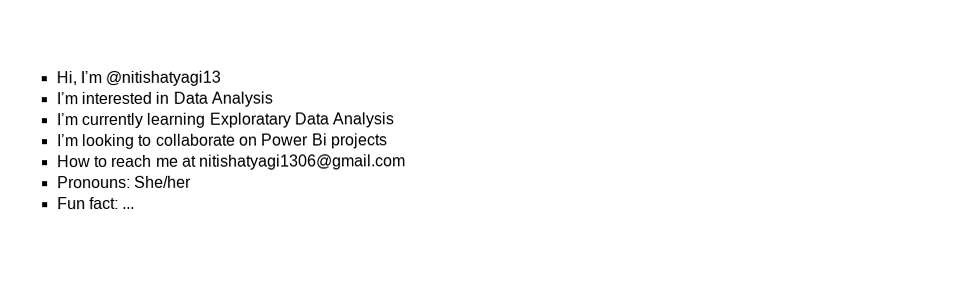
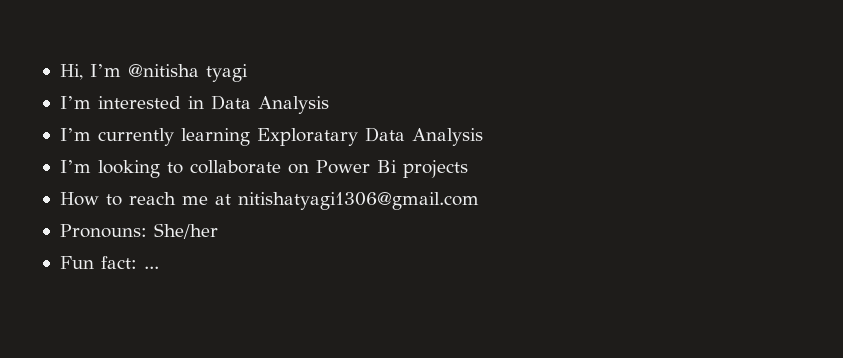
[105,70,222,87] @nitishatyagi13 -> [127,64,248,82] @nitisha tyagi

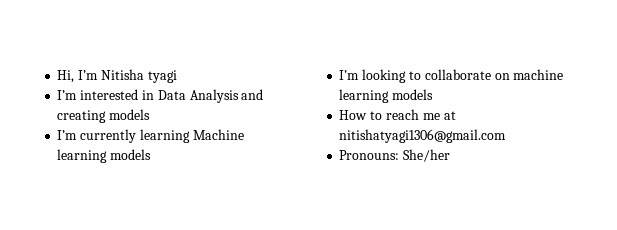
[127,64,199,77] @nitisha -> [100,69,144,80] Nitisha
(329, 105) none -> [241,89,264,100] [57,109,151,123] and creating models
[256,127,483,146] Exploratary Data Analysis -> [192,129,244,140] [57,149,152,163] Machine learning models
[315,160,468,178] Power Bi projects -> [513,69,564,80] [339,89,434,103] machine learning models
[59,256,159,269] // Fun fact: ... -> (451, 155) none

